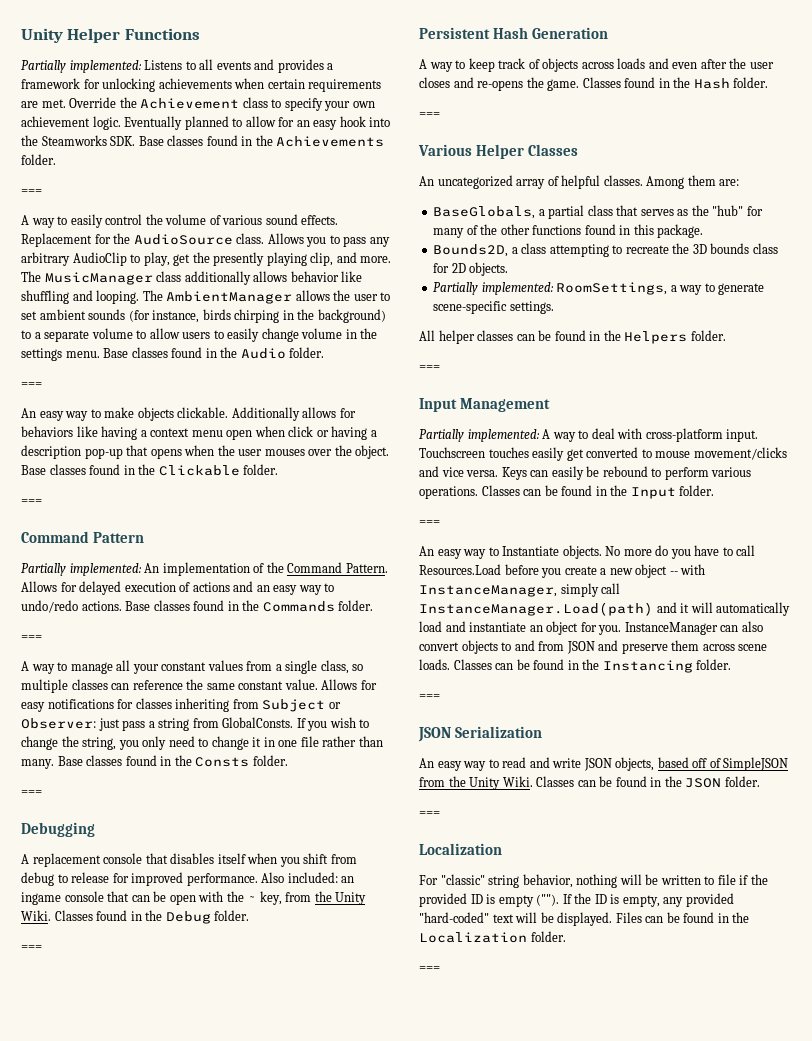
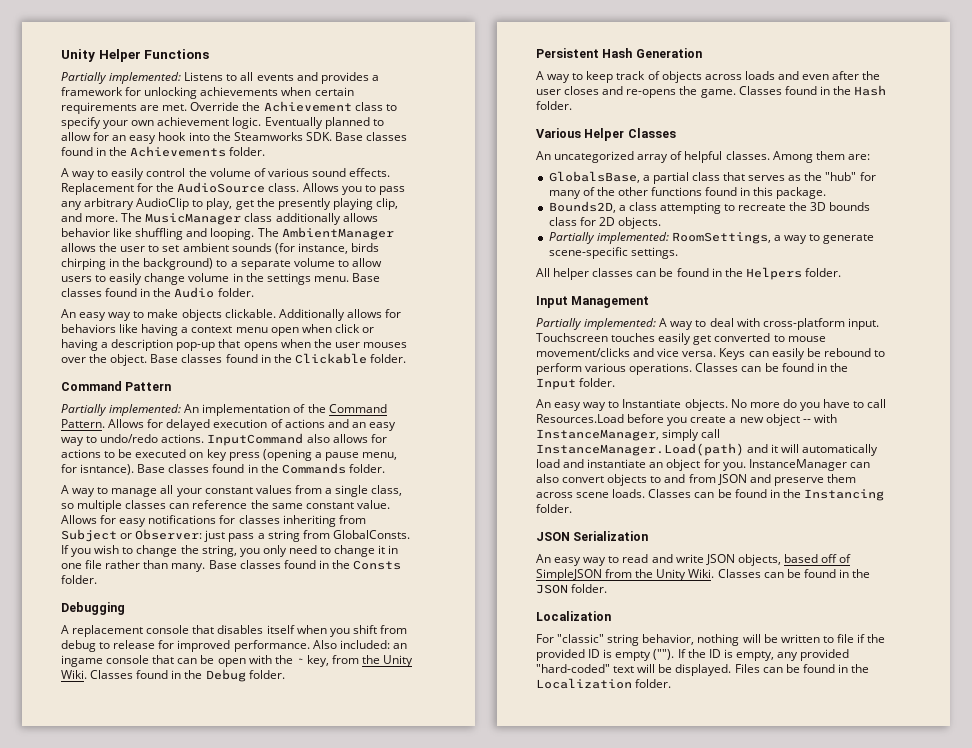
[21,189,42,195] // === -> (266, 151) none
[21,382,42,388] // === -> (254, 292) none
[21,499,42,505] // === -> (406, 358) none
(122, 606) none -> [207,433,387,446] [61,449,398,461] [61,464,135,475] InputCommand also allows for actions to be executed on key press (opening a pause menu, for isntance).
[21,635,42,641] // === -> (385, 468) none
[21,790,42,796] // === -> (97, 579) none
[21,945,42,951] // === -> (285, 674) none
[419,112,440,118] // === -> (572, 105) none
[433,206,536,219] BaseGlobals, -> [548,171,640,183] GlobalsBase,
[419,365,440,371] // === -> (841, 272) none
[419,520,440,526] // === -> (616, 382) none
[419,694,440,700] // === -> (572, 508) none
[419,811,440,817] // === -> (608, 588) none
[419,966,440,972] // === -> (672, 683) none

